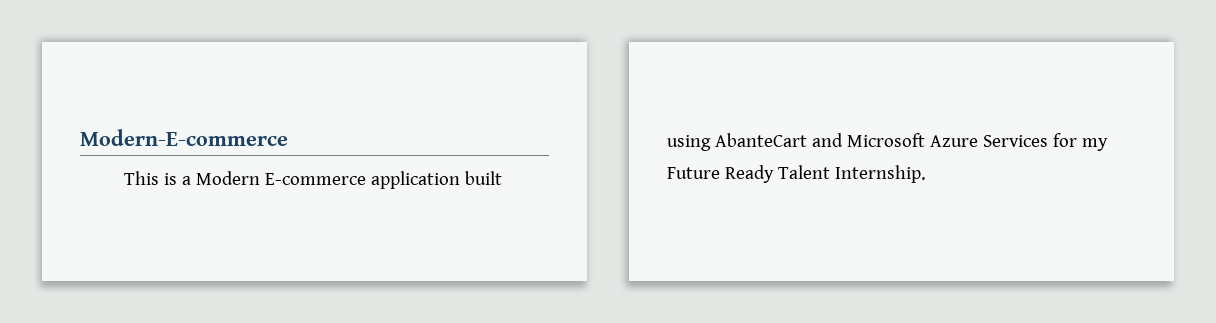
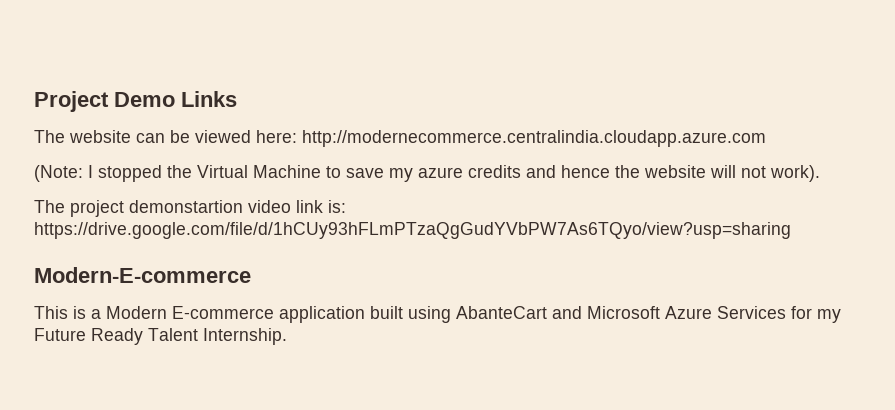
(80, 137) none -> [34,91,237,112] [34,130,766,147] [34,165,820,182] [34,200,346,217] [34,222,791,239] Project Demo Links // The website can be viewed here: http://modernecommerce.centralindia.cloudapp.azure.com // (Note: I stopped the Virtual Machine to save my azure credits and hence the website will not work). // The project demonstartion video link is: https://drive.google.com/file/d/1hCUy93hFLmPTzaQgGudYVbPW7As6TQyo/view?usp=sharing //

